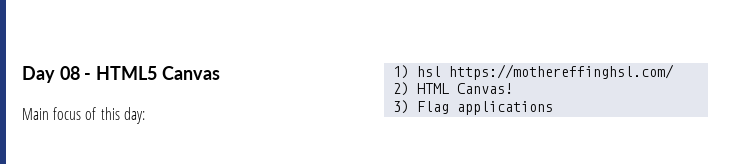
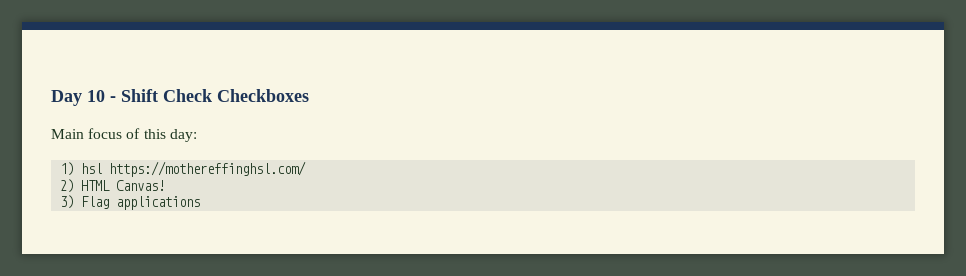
[59,66,220,80] 08 - HTML5 Canvas -> [87,89,309,102] 10 - Shift Check Checkboxes

